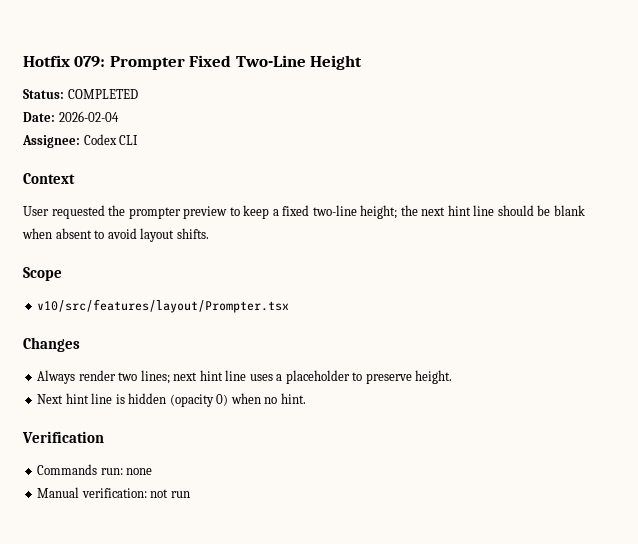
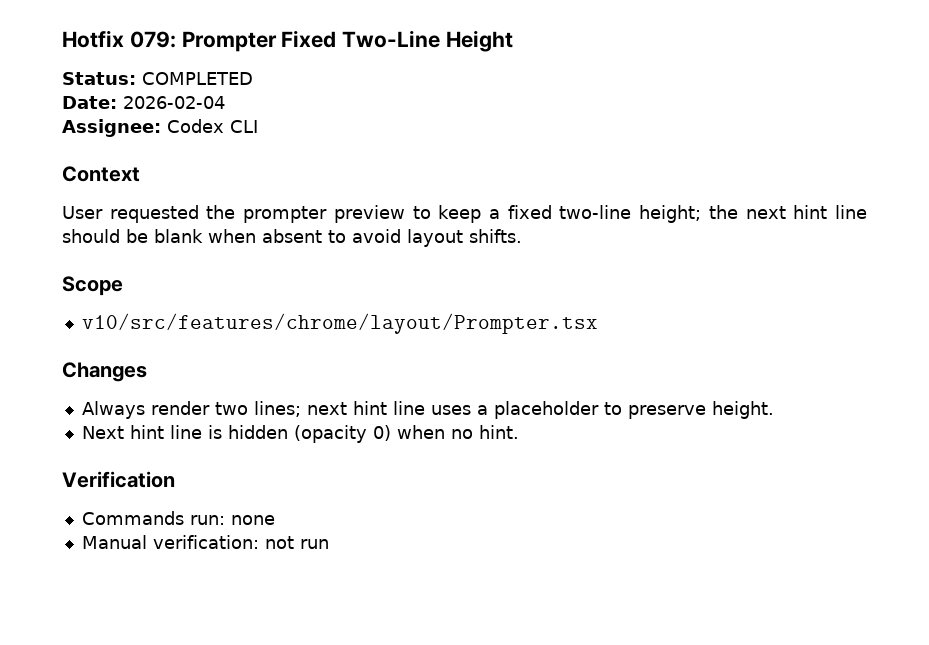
[37,299,290,313] v10/src/features/layout/Prompter.tsx -> [81,313,598,334] v10/src/features/chrome/layout/Prompter.tsx

